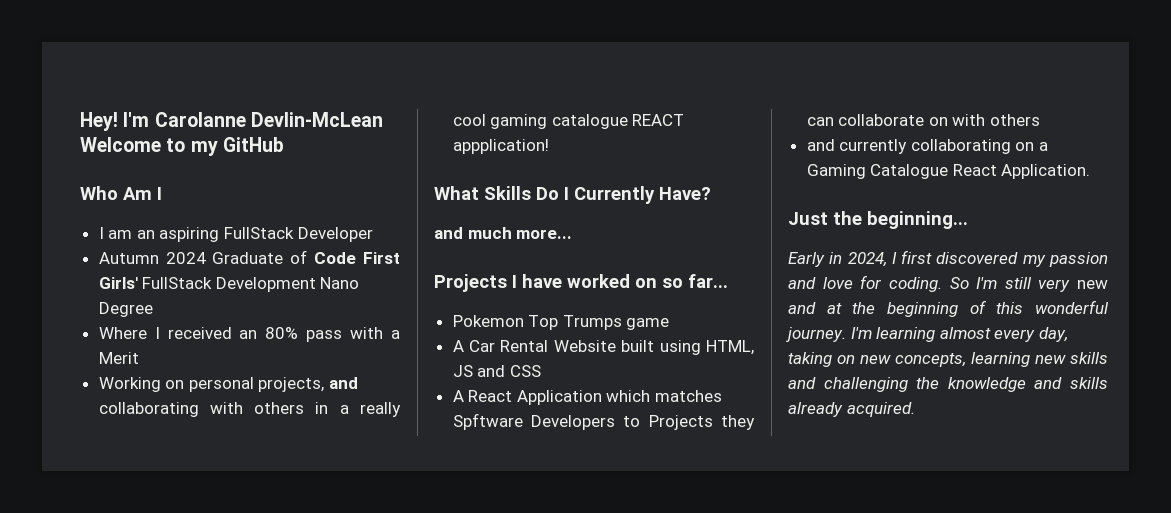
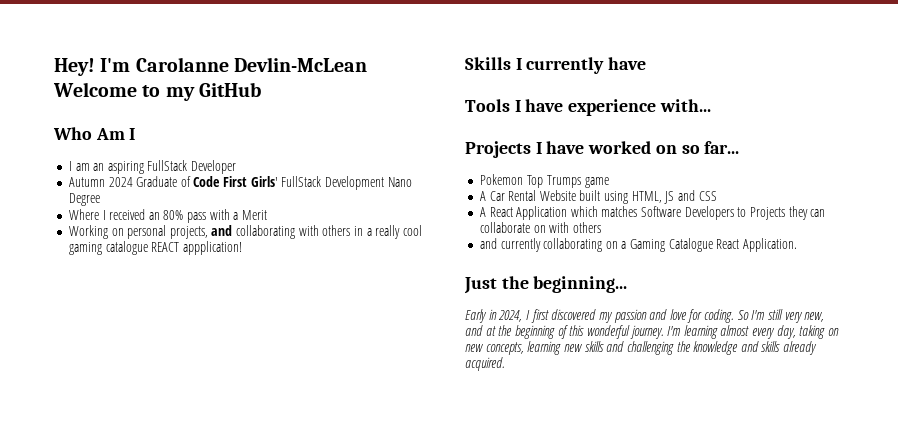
[434,186,711,204] [434,227,573,239] What Skills Do I Currently Have? // and much more... -> [465,57,647,74] [465,99,711,116] Skills I currently have // Tools I have experience with...
[452,413,523,430] Spftware -> [641,206,682,217] Software
[1077,280,1108,289] new -> [804,312,825,322] new,

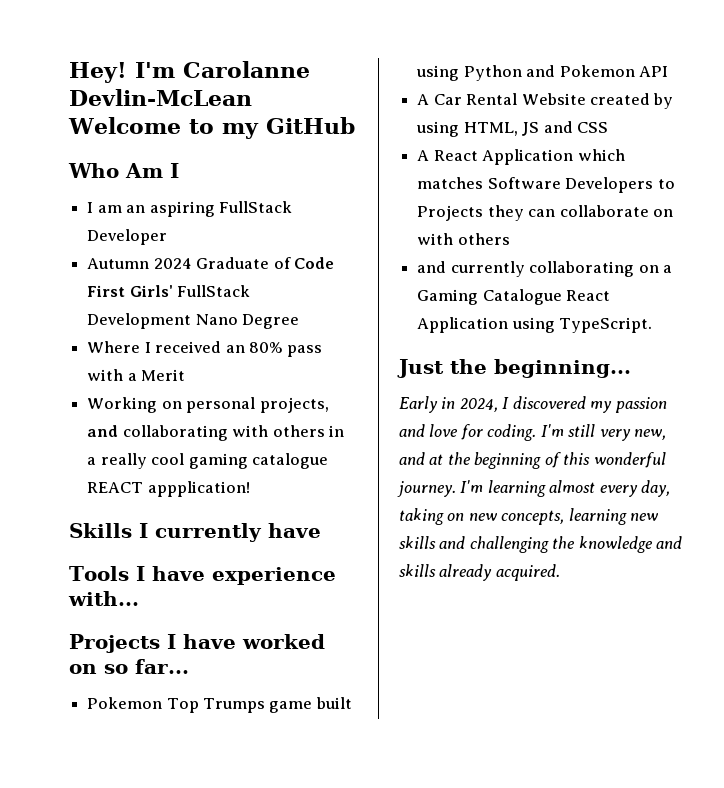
(609, 182) none -> [315,697,352,709] [416,65,668,81] built using Python and Pokemon API
[579,190,601,201] built -> [589,93,674,109] created by
[743,238,798,252] Application. -> [417,317,653,333] Application using TypeScript.
[530,309,549,323] first -> (510, 403) none
[737,310,749,320] So -> (537, 432) none

